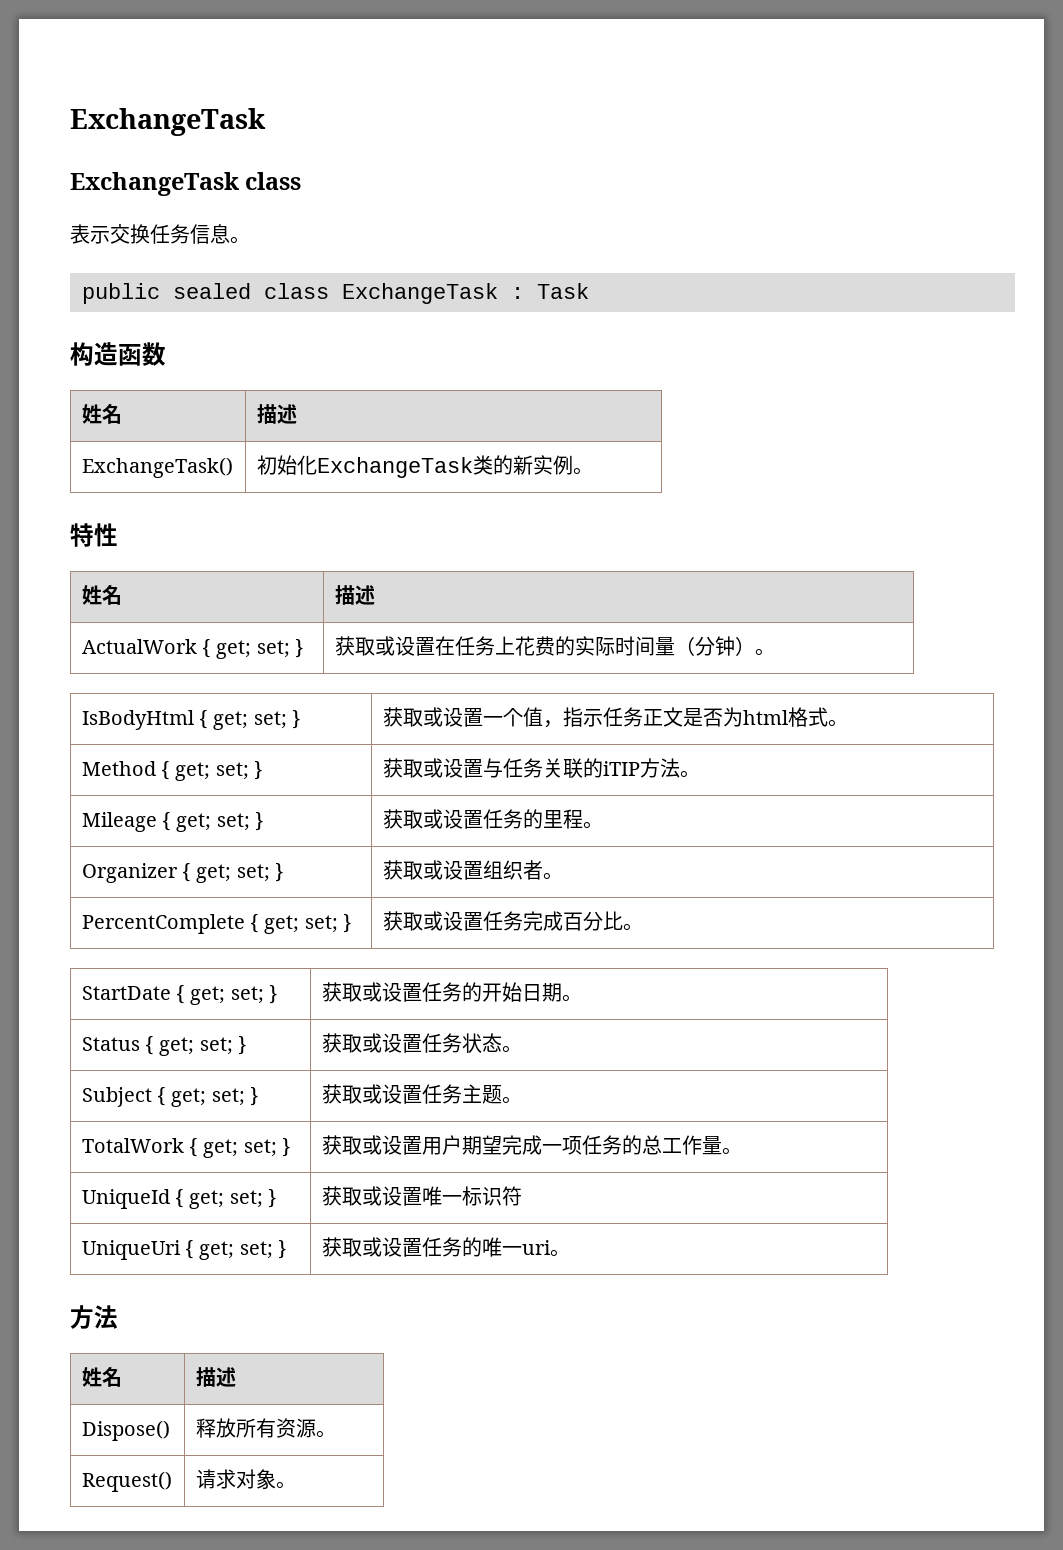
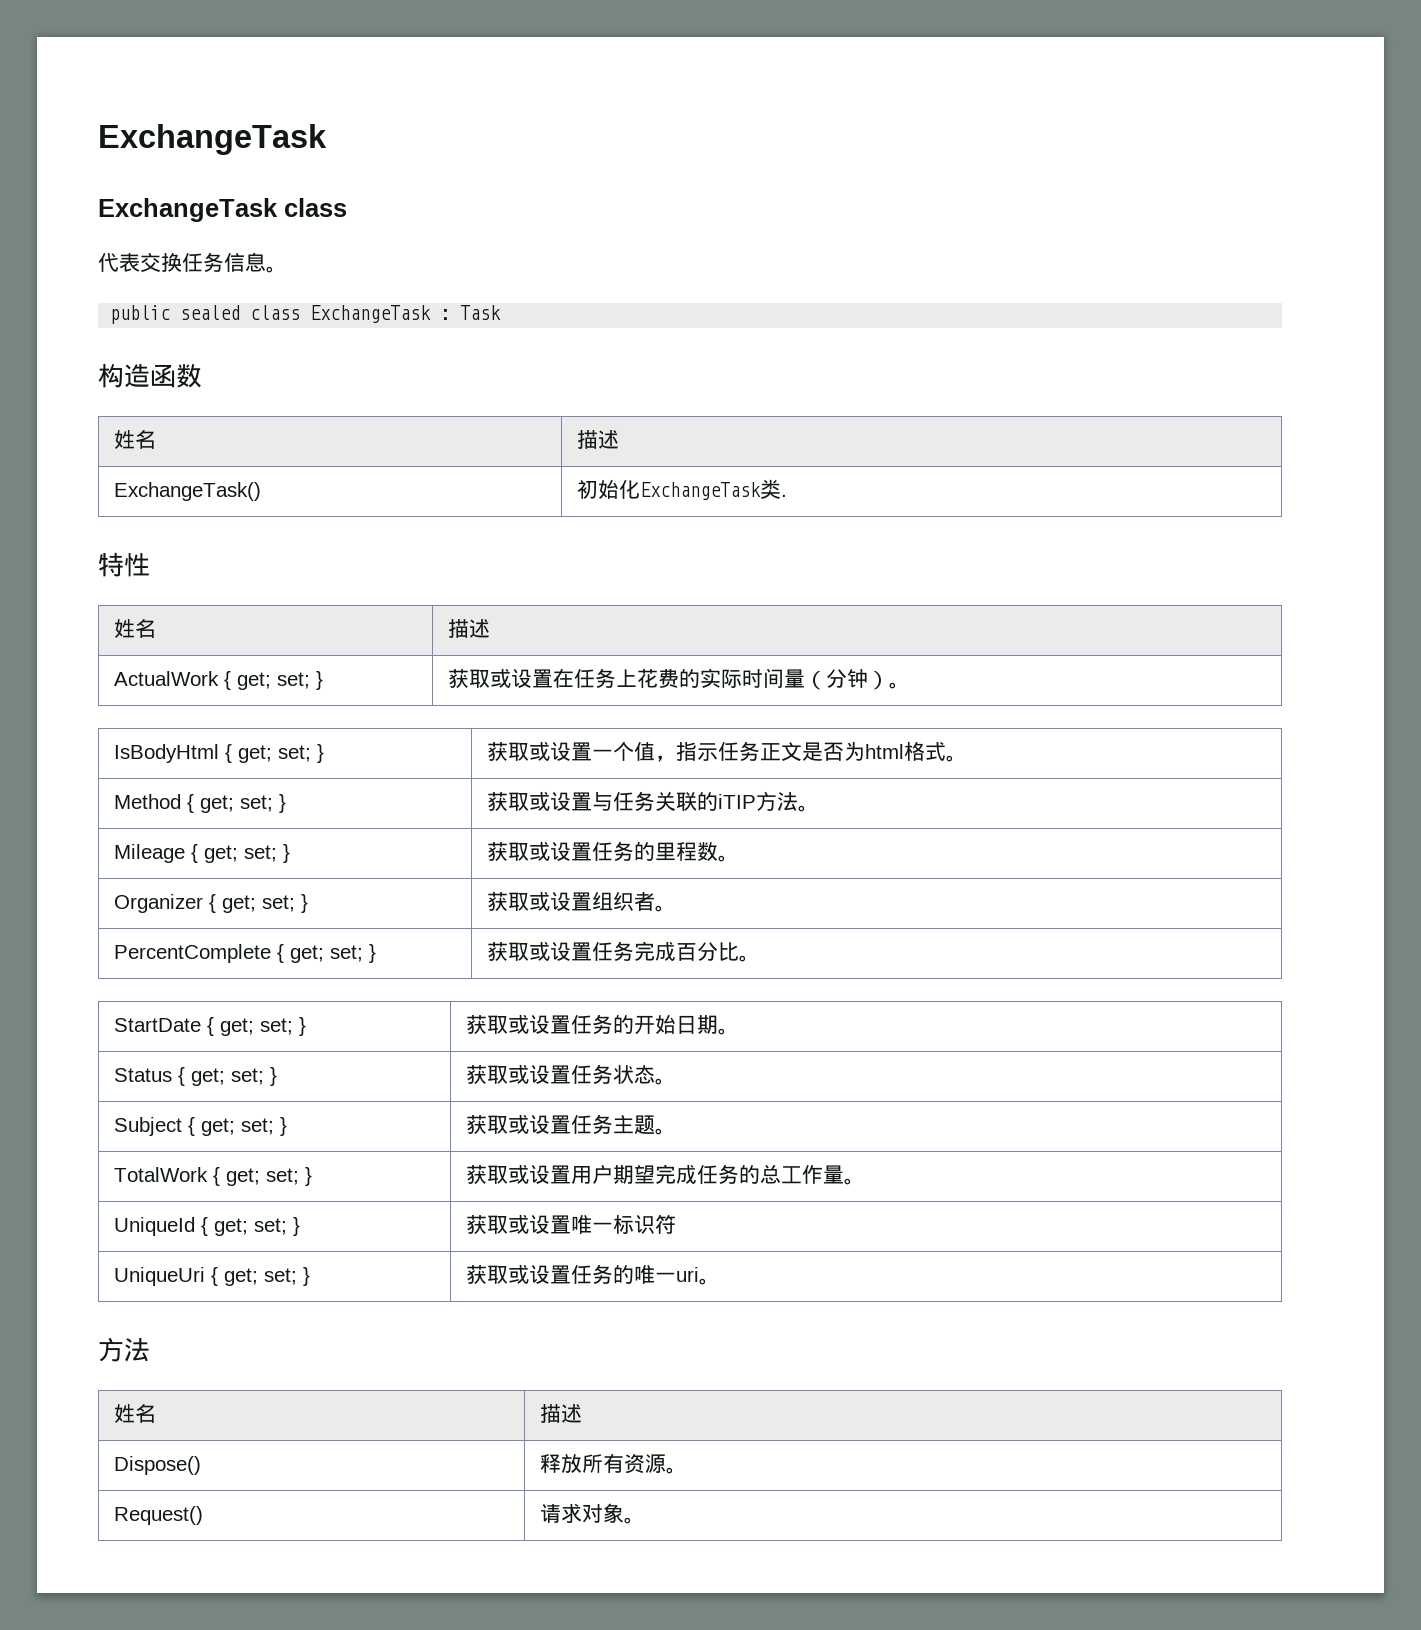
[70,224,110,244] 表示 -> [98,253,140,272] 代表
[492,455,593,475] 的新实例。 -> [780,494,787,497] .
(583, 819) none -> [696,842,718,861] 数
[541,1136,582,1155] 一项 -> (697, 1174) none

